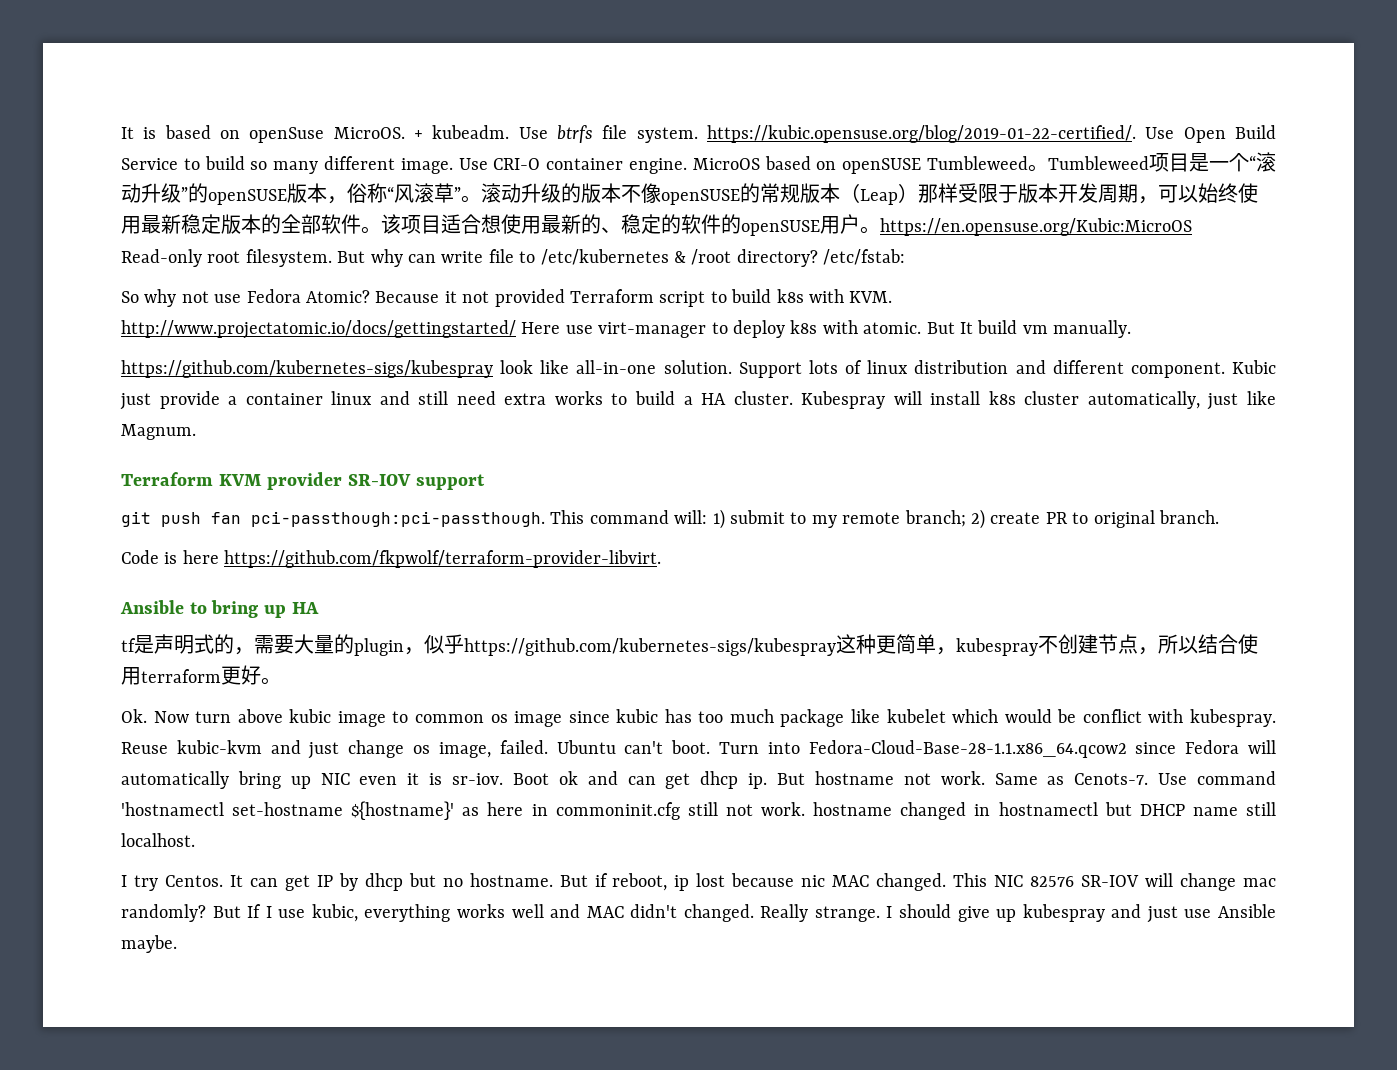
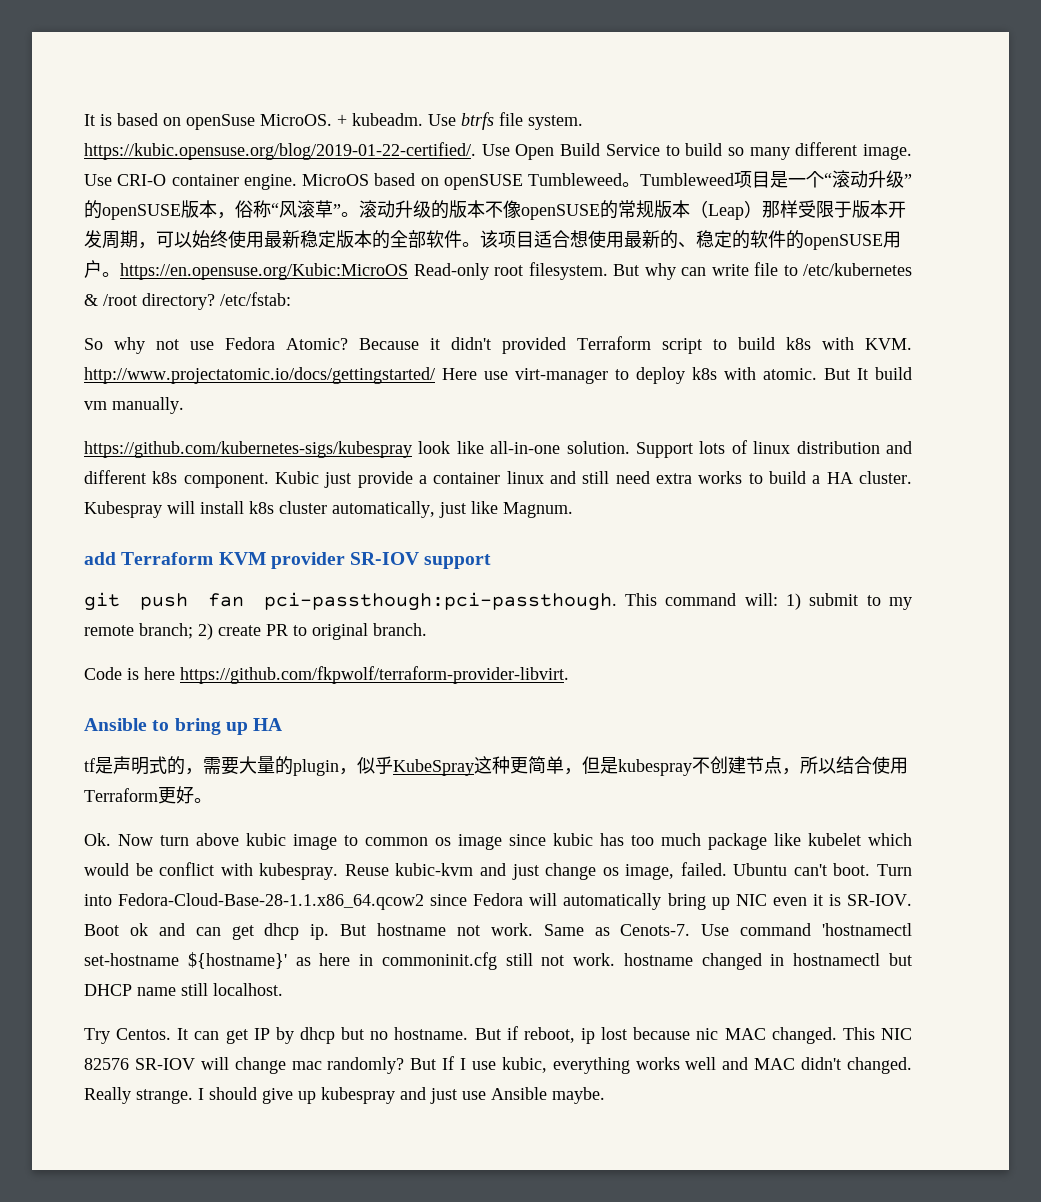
[462,291,490,303] not -> [451,337,491,350] didn't
(1124, 367) none -> [152,471,178,484] k8s
(196, 432) none -> [84,552,116,565] add
[464,638,836,656] https://github.com/kubernetes-sigs/kubespray -> [393,759,474,776] KubeSpray
(956, 651) none -> [582,756,618,774] 但是
[141,669,221,683] terraform -> [84,788,158,802] Terraform
[452,773,504,785] sr-iov. -> [847,894,913,906] SR-IOV.
[121,875,158,891] I try -> [84,1028,110,1044] Try

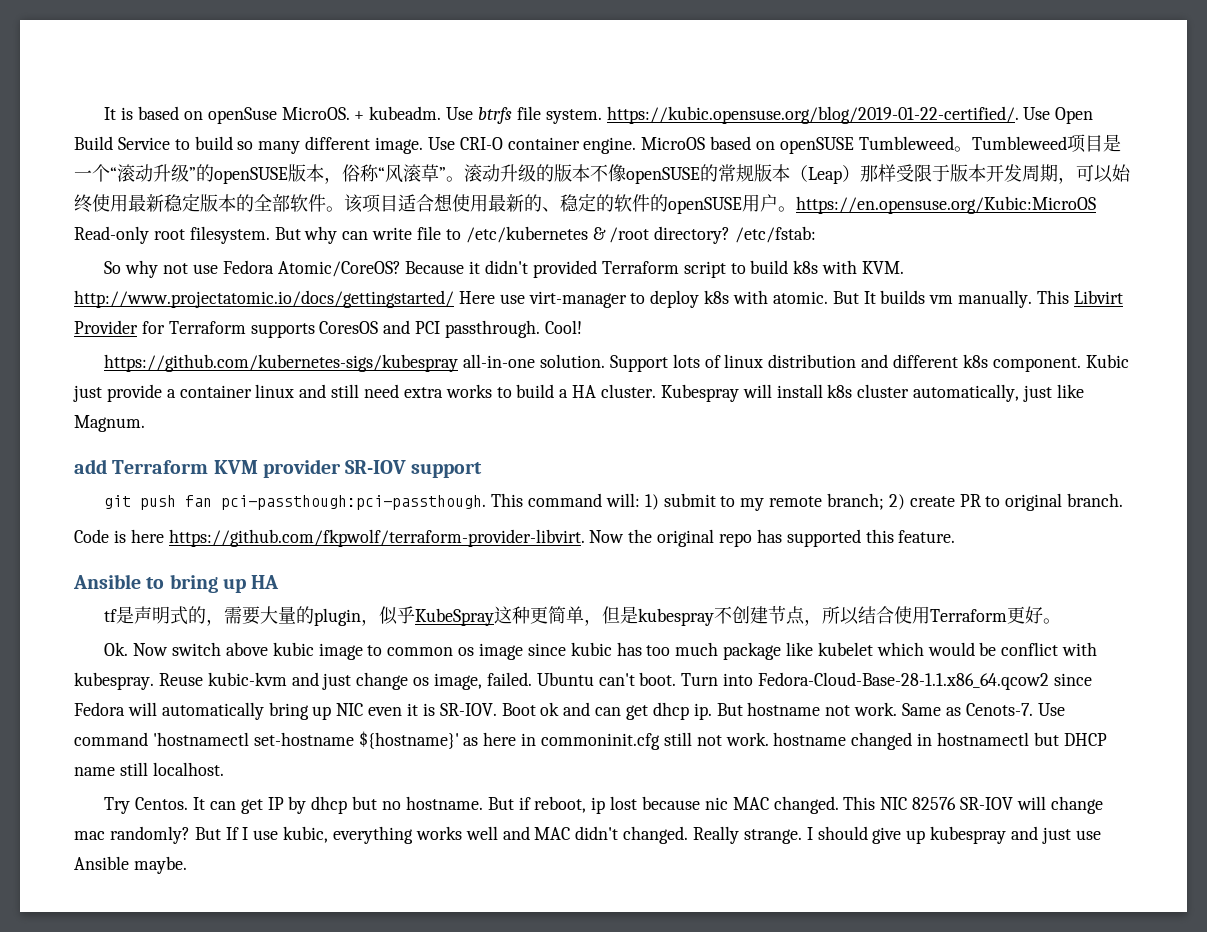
[286,338,348,350] Atomic? -> [277,261,401,277] Atomic/CoreOS?
[875,367,912,380] build -> [880,290,926,304] builds
(184, 405) none -> [1037,290,1123,304] [74,320,582,338] This Libvirt Provider for Terraform supports CoresOS and PCI passthrough. Cool!
[418,441,484,454] look like -> (459, 363) none
(569, 675) none -> [589,529,956,547] Now the original repo has supported this feature.
[160,835,189,846] turn -> [171,642,221,656] switch

